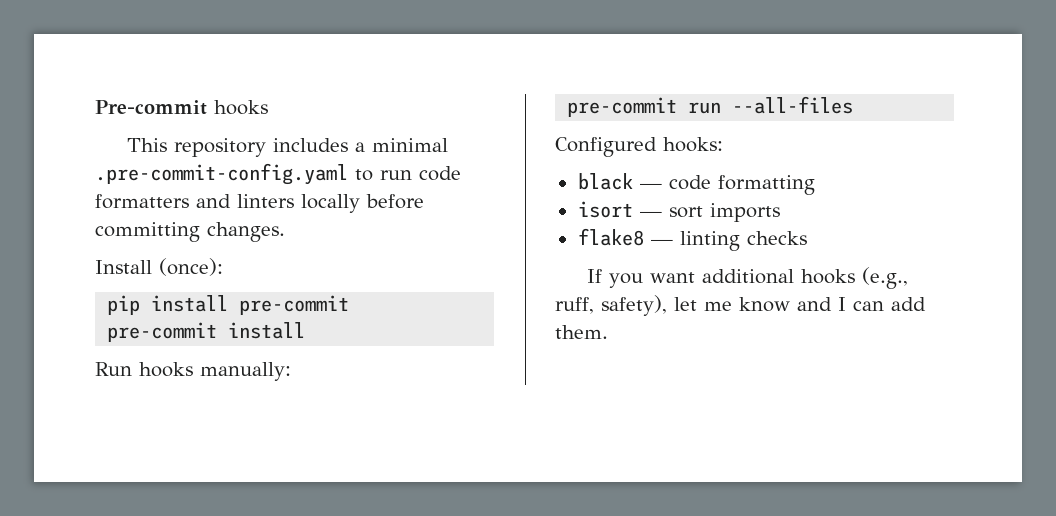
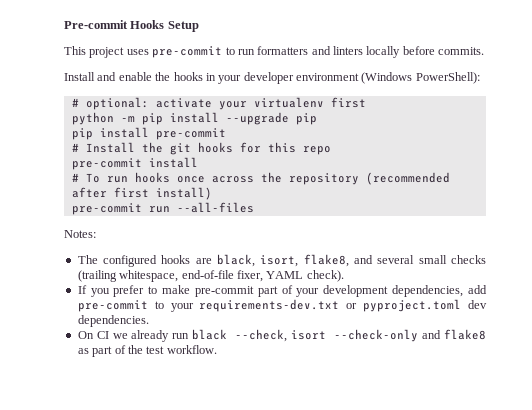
[214,100,268,115] hooks -> [130,20,199,32] Hooks Setup
[174,138,449,157] [95,163,348,185] repository includes a minimal .pre-commit-config.yaml -> [89,46,223,58] project uses pre-commit
[419,166,461,181] code -> (255, 52) none
[95,222,285,242] [95,258,223,276] [107,295,350,315] [107,322,306,342] [95,362,291,381] [567,96,854,117] [555,137,723,157] [577,173,815,195] [577,201,780,222] [577,228,807,251] [587,267,909,289] [555,295,926,316] [555,325,608,339] committing changes. // Install (once): // pip install pre-commit // pre-commit install // Run hooks manually: // pre-commit run --all-files // Configured hooks: // black — code formatting // isort — sort imports // flake8 — linting checks // If you want additional hooks (e.g., ruff, safety), let me know and I can add them. -> [438,47,485,55] [64,72,480,84] [71,97,366,110] [71,112,317,125] [71,127,226,140] [71,142,331,155] [71,157,198,170] [71,172,450,185] [71,187,212,200] [71,202,254,215] [64,230,96,238] [77,254,486,267] [77,270,344,282] [77,285,487,297] [77,299,487,312] [77,315,149,327] [77,329,486,342] [77,345,217,357] commits. // Install and enable the hooks in your developer environment (Windows PowerShell): // # optional: activate your virtualenv first // python -m pip install --upgrade pip // pip install pre-commit // # Install the git hooks for this repo // pre-commit install // # To run hooks once across the repository (recommended after first install) // pre-commit run --all-files // Notes: // The configured hooks are black, isort, flake8, and several small checks (trailing whitespace, end-of-file fixer, YAML check). // If you prefer to make pre-commit part of your development dependencies, add pre-commit to your requirements-dev.txt or pyproject.toml dev dependencies. // On CI we already run black --check, isort --check-only and flake8 as part of the test workflow.

